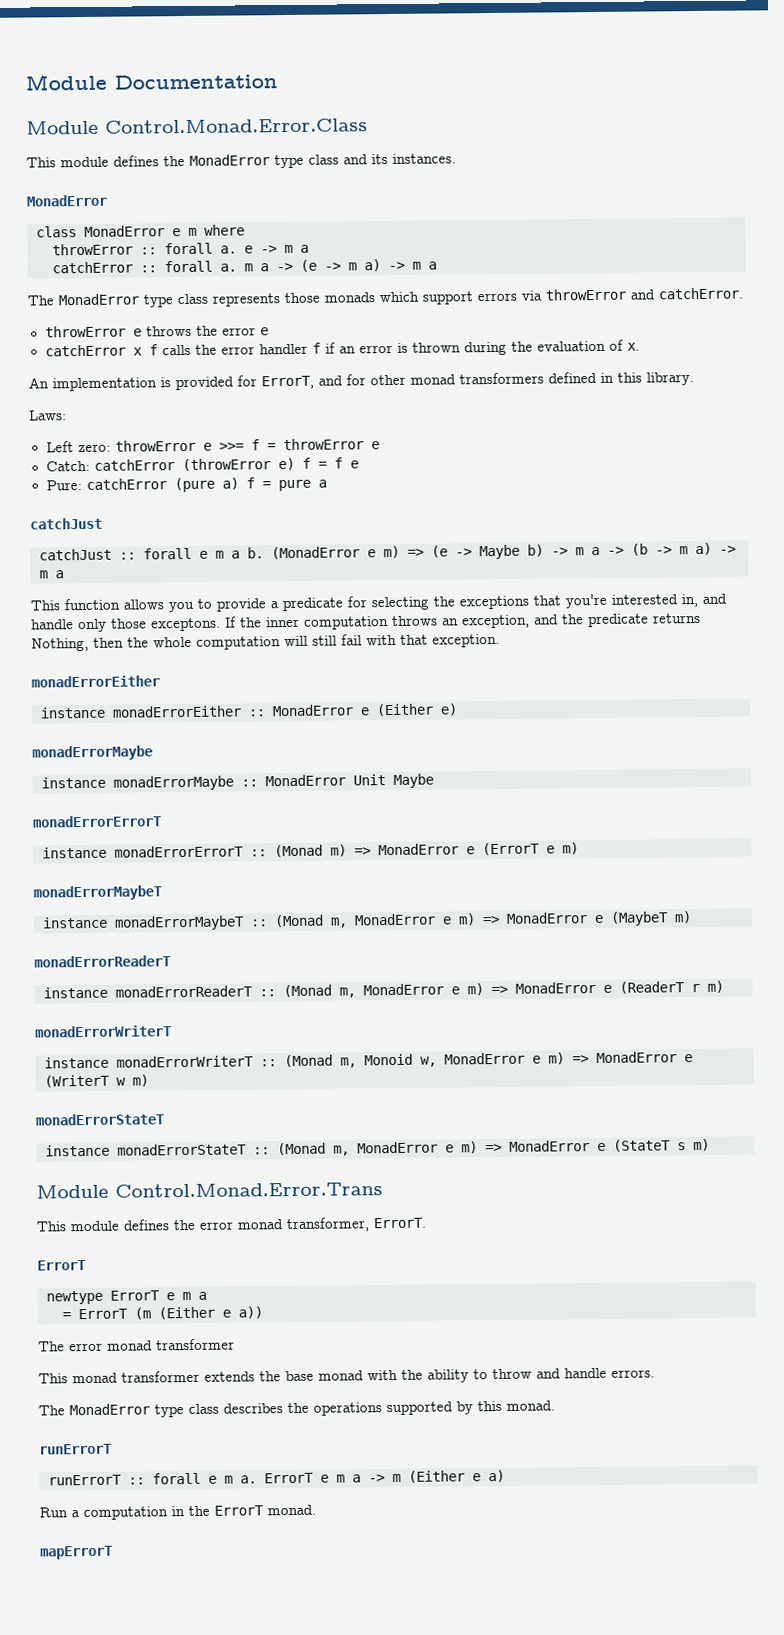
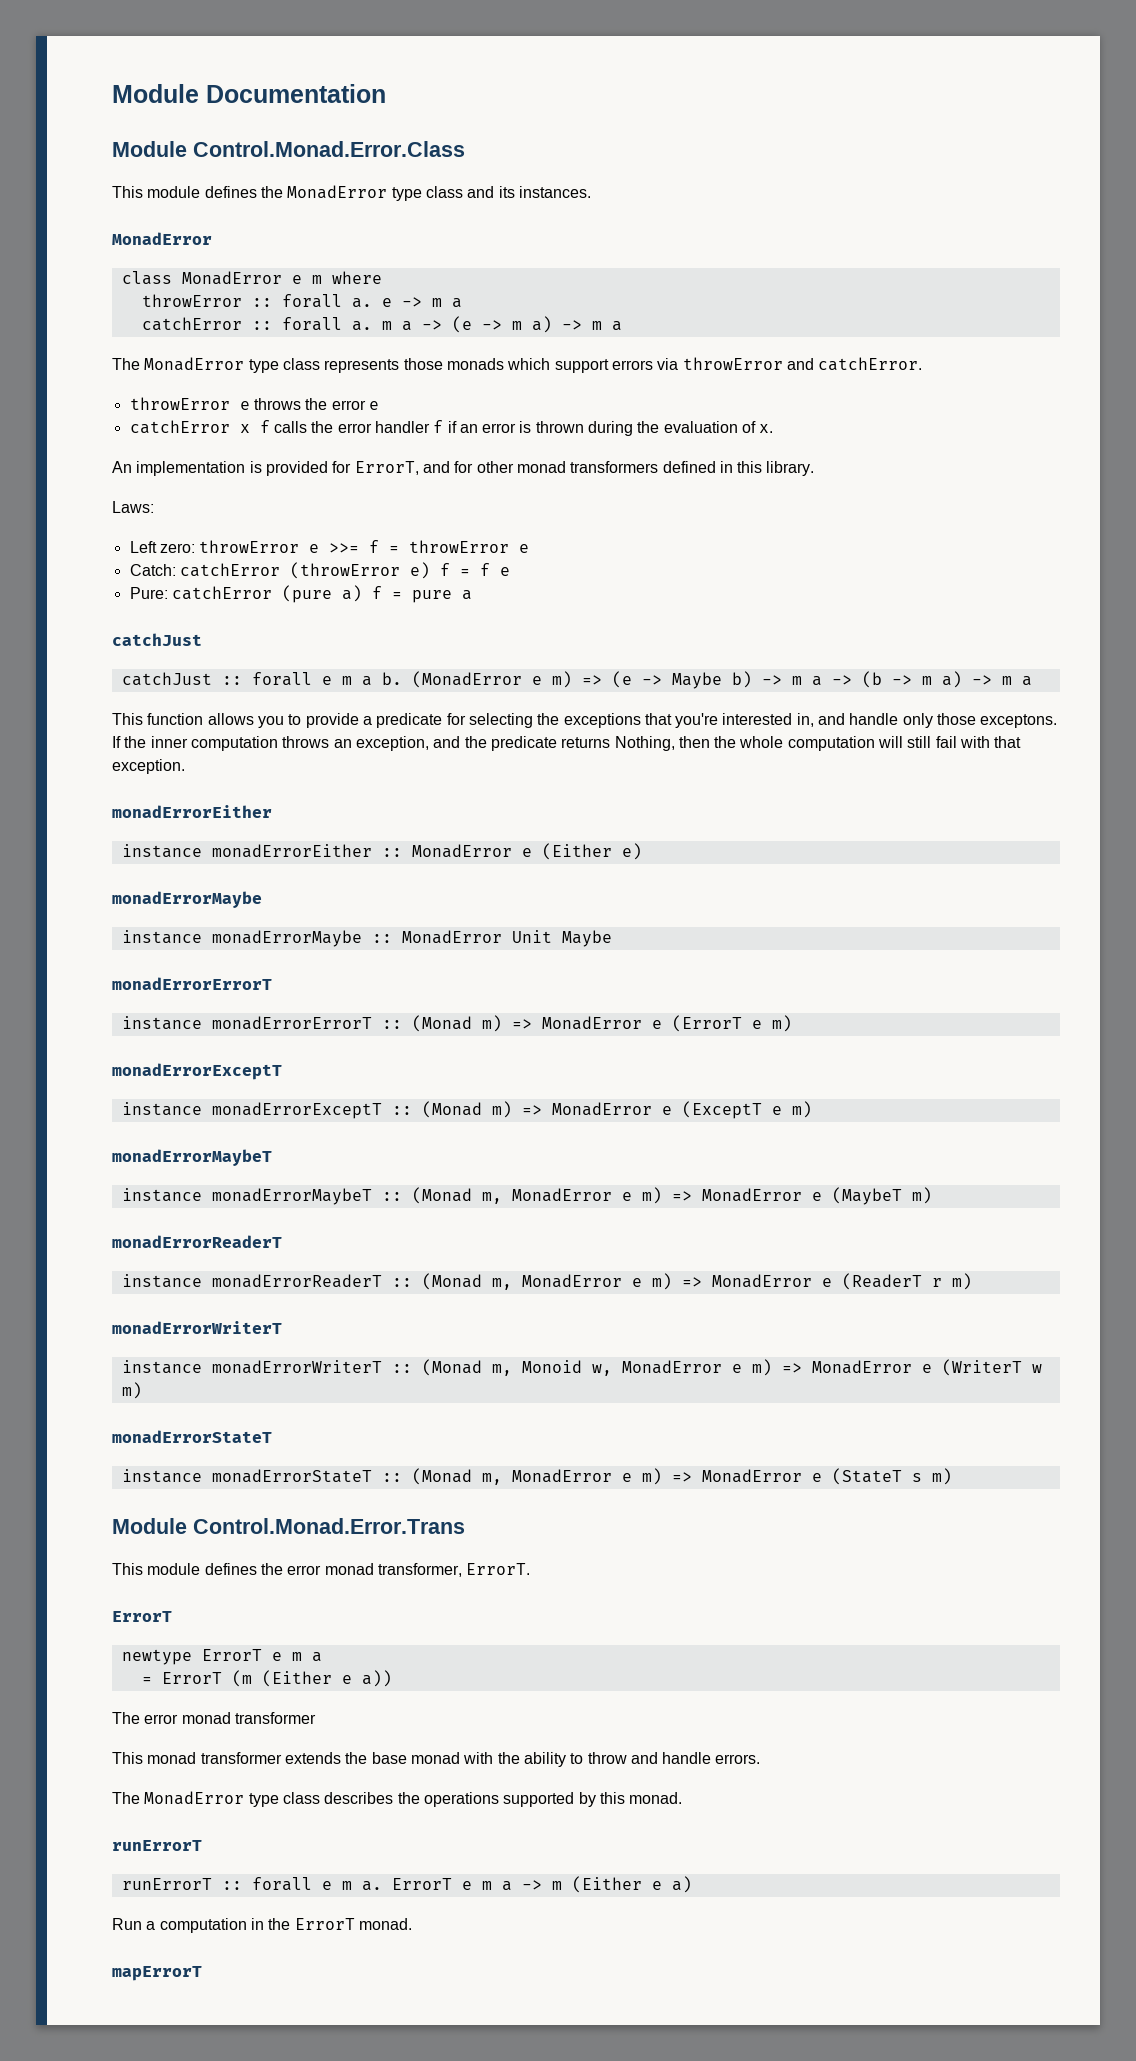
(579, 848) none -> [112,1063,282,1080] [121,1101,812,1119] // monadErrorExceptT // instance monadErrorExceptT :: (Monad m) => MonadError e (ExceptT e m)

